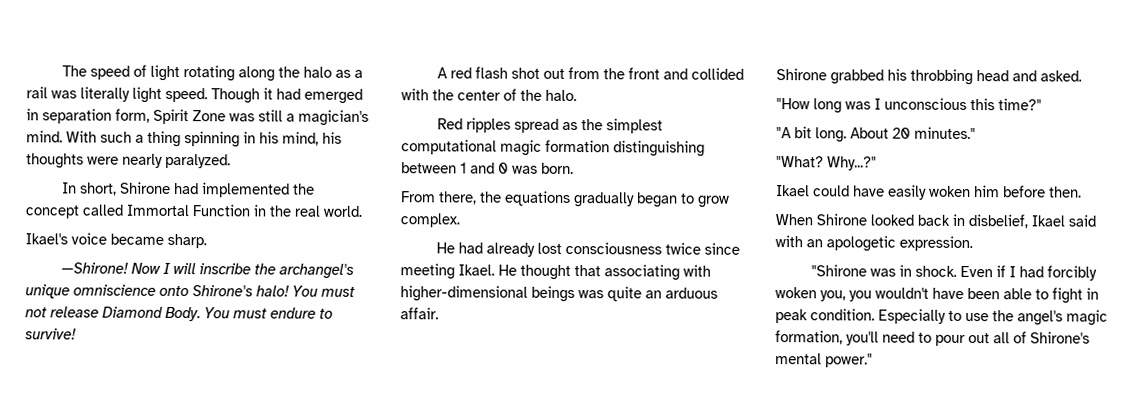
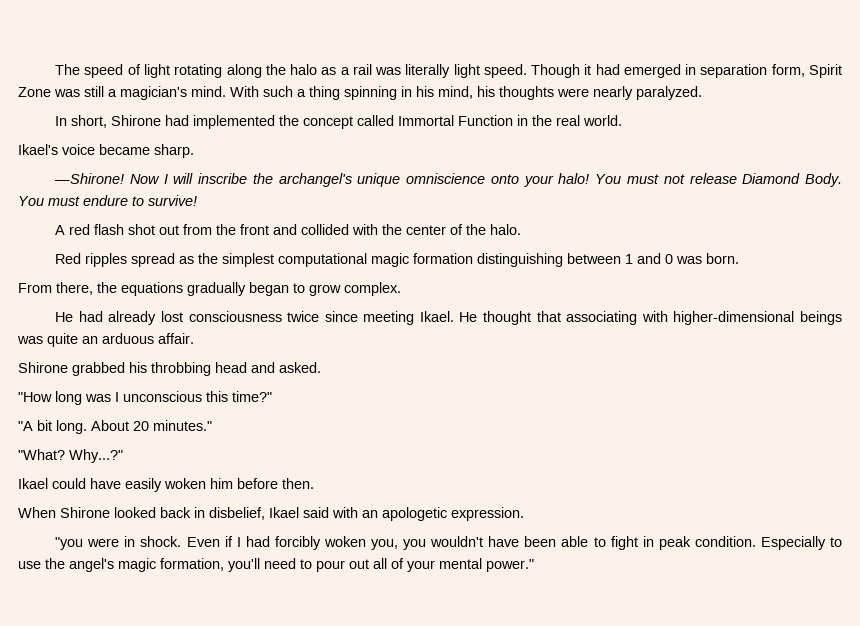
[192,285,253,297] Shirone's -> [523,175,554,187] your
[810,264,896,277] "Shirone was -> [55,537,120,550] "you were
[1030,331,1090,344] Shirone's -> [407,560,435,572] your

